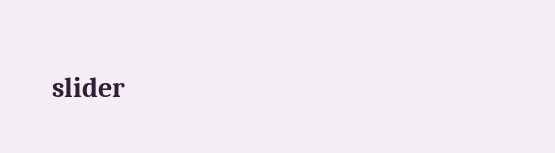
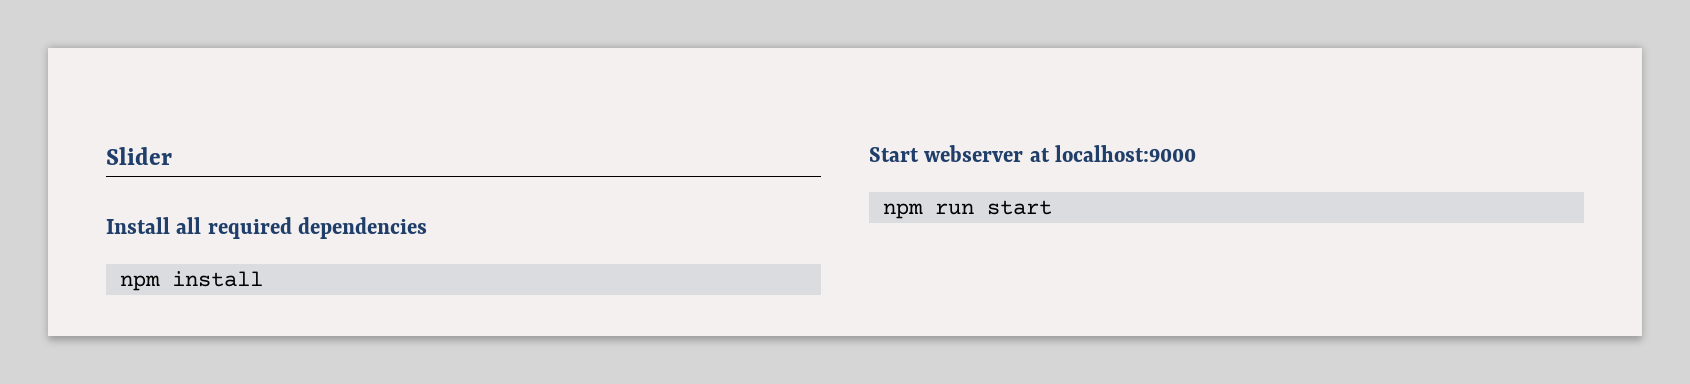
[52,77,125,97] slider -> [106,147,172,165] [106,217,428,239] [119,271,263,291] [869,145,1197,162] [882,200,1052,219] Slider // Install all required dependencies // npm install // Start webserver at localhost:9000 // npm run start

